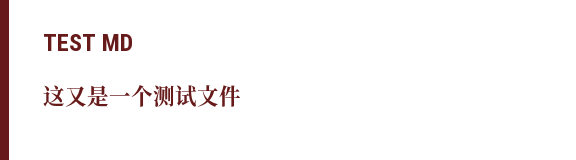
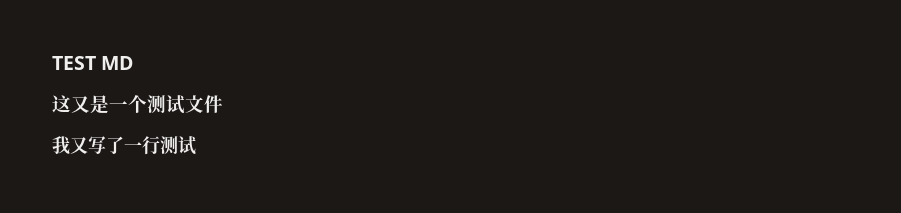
(241, 96) none -> [52,136,196,155] // 我又写了一行测试

